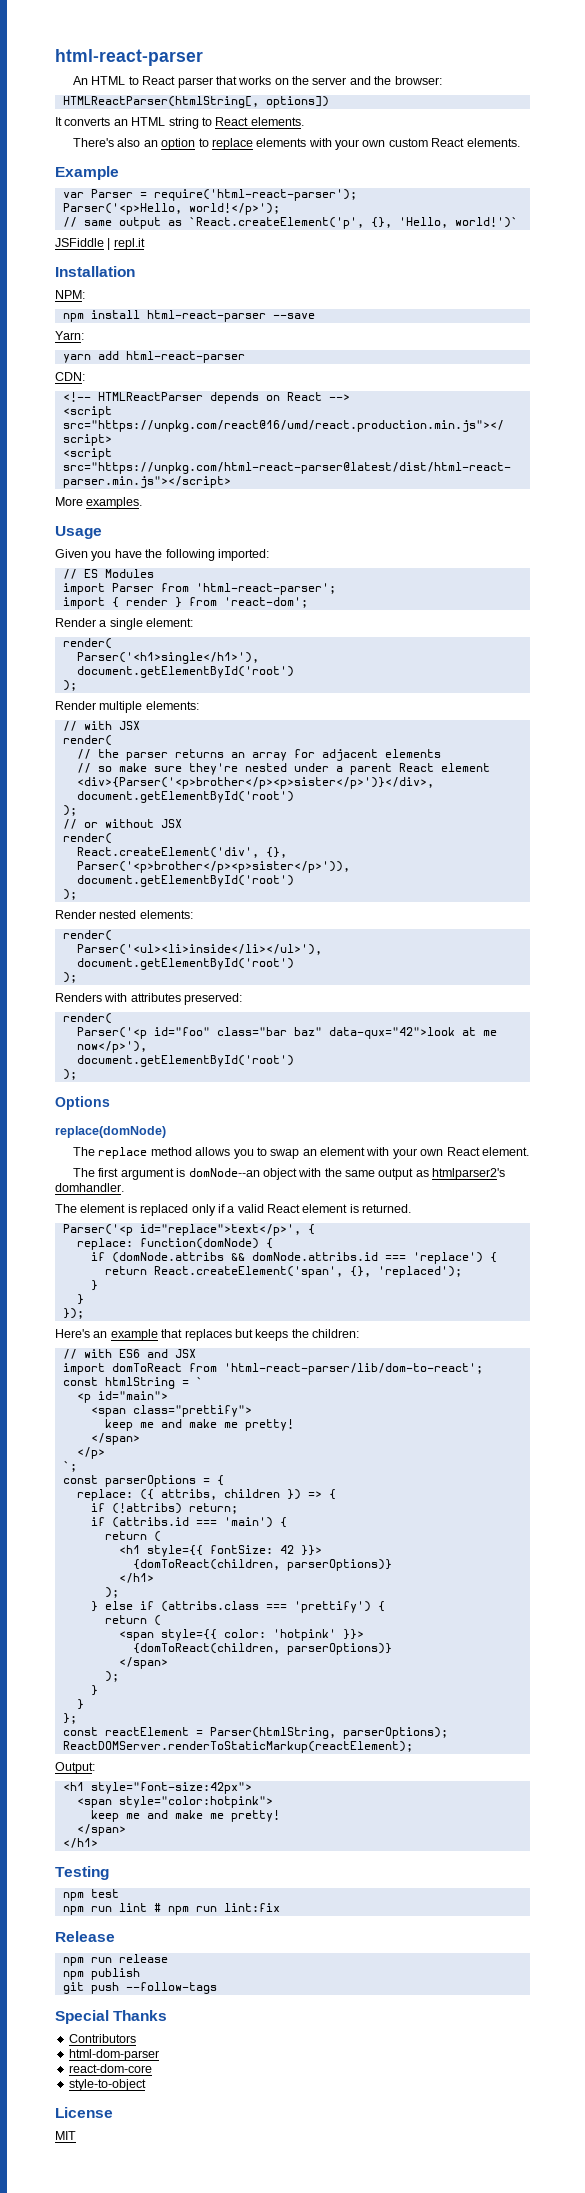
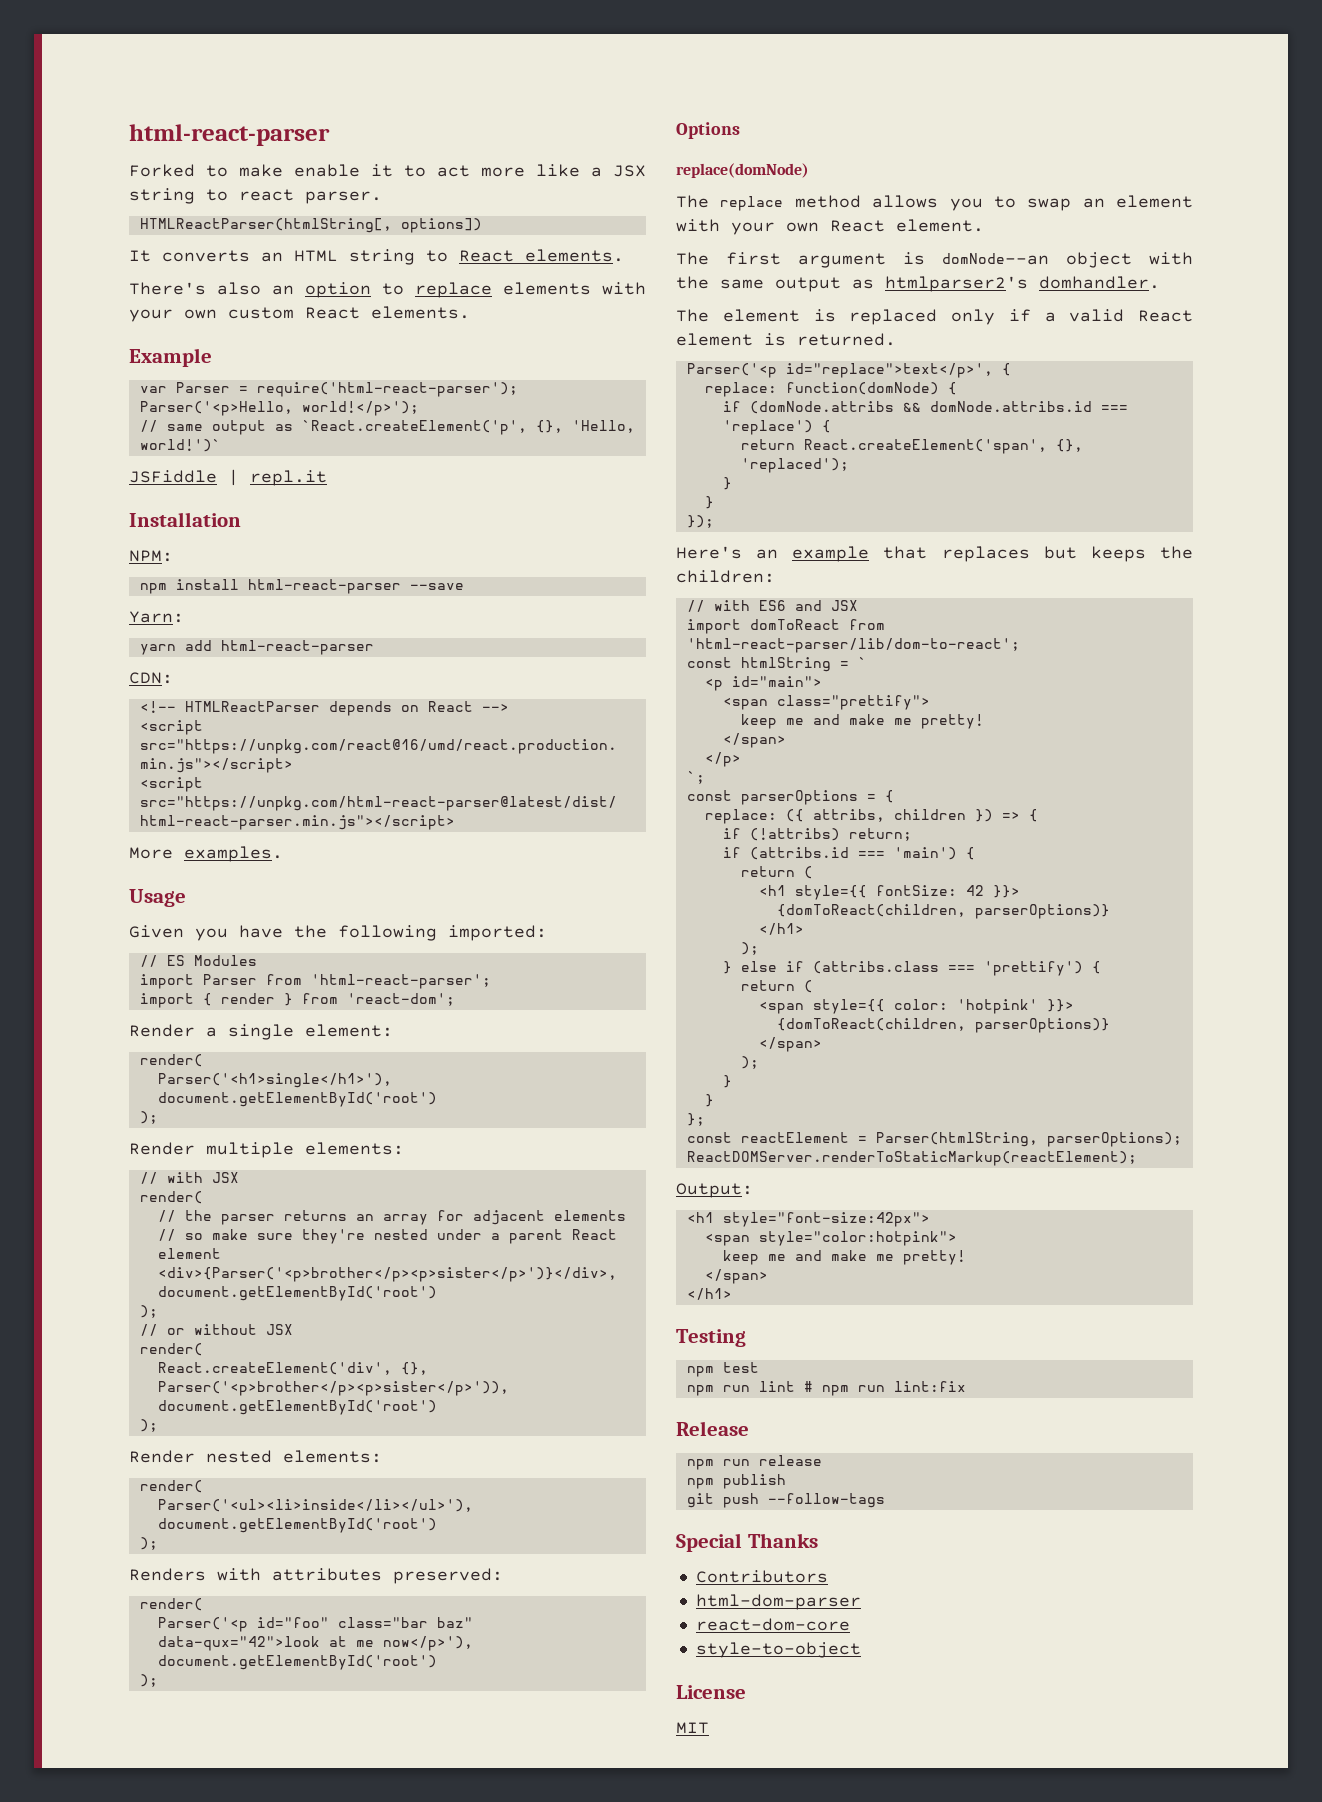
[55,49,203,66] [73,76,442,88] html-react-parser // An HTML to React parser that works on the server and the browser: -> [129,124,330,146] [129,164,646,177] [129,188,382,204] html-react-parser // Forked to make enable it to act more like a JSX string to react parser.

